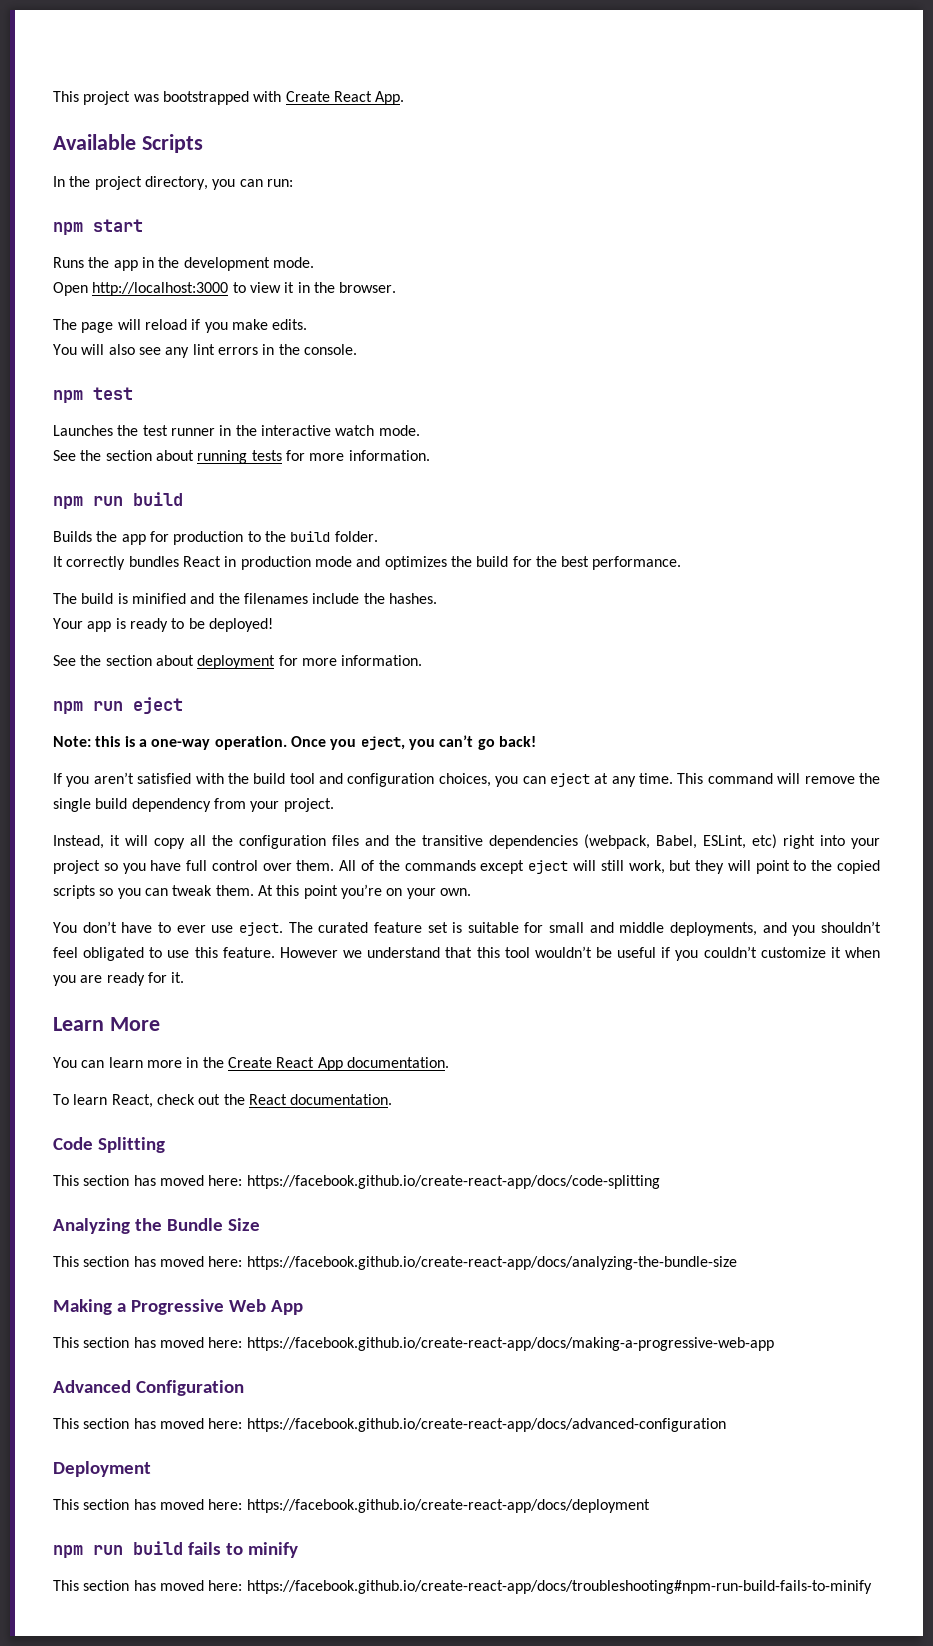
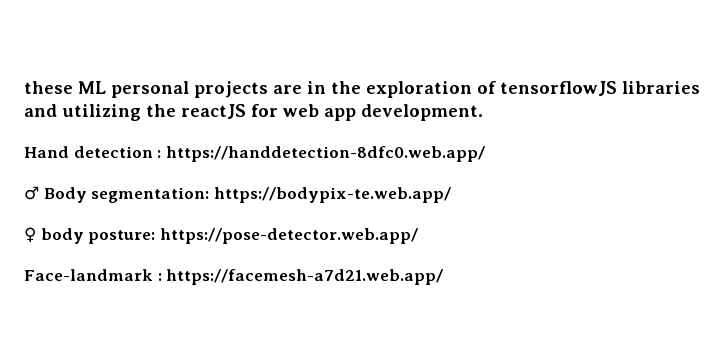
[53,91,405,105] [53,134,203,153] [53,176,293,190] [53,219,143,235] [53,257,314,271] [53,282,397,296] [53,319,308,333] [53,344,357,358] [53,387,133,403] [53,425,420,436] [53,450,430,464] [53,492,183,509] [53,531,378,545] [53,556,682,570] [53,593,437,604] [53,618,273,632] [53,655,423,669] [53,697,183,714] [53,735,536,750] [53,772,881,787] [53,798,334,812] [53,834,880,849] [53,860,880,874] [53,884,471,899] [53,921,881,936] [53,946,880,961] [53,972,185,986] [53,1017,160,1031] [53,1057,449,1071] [53,1094,393,1108] [53,1137,165,1153] [53,1175,660,1189] [53,1218,260,1234] [53,1256,737,1270] [53,1299,303,1315] [53,1337,774,1351] [53,1380,244,1396] [53,1418,726,1432] [53,1461,151,1477] [53,1499,650,1513] [53,1541,298,1558] [53,1580,872,1594] This project was bootstrapped with Create React App. // Available Scripts // In the project directory, you can run: // npm start // Runs the app in the development mode. // Open http://localhost:3000 to view it in the browser. // The page will reload if you make edits. // You will also see any lint errors in the console. // npm test // Launches the test runner in the interactive watch mode. // See the section about running tests for more information. // npm run build // Builds the app for production to the build folder. // It correctly bundles React in production mode and optimizes the build for the best performance. // The build is minified and the filenames include the hashes. // Your app is ready to be deployed! // See the section about deployment for more information. // npm run eject // Note: this is a one-way operation. Once you eject, you can’t go back! // If you aren’t satisfied with the build tool and configuration choices, you can eject at any time. This command will remove the single build dependency from your project. // Instead, it will copy all the configuration files and the transitive dependencies (webpack, Babel, ESLint, etc) right into your project so you have full control over them. All of the commands except eject will still work, but they will point to the copied scripts so you can tweak them. At this point you’re on your own. // You don’t have to ever use eject. The curated feature set is suitable for small and middle deployments, and you shouldn’t feel obligated to use this feature. However we understand that this tool wouldn’t be useful if you couldn’t customize it when you are ready for it. // Learn More // You can learn more in the Create React App documentation. // To learn React, check out the React documentation. // Code Splitting // This section has moved here: https://facebook.github.io/create-react-app/docs/code-splitting // Analyzing the Bundle Size // This section has moved here: https://facebook.github.io/create-react-app/docs/analyzing-the-bundle-size // Making a Progressive Web App // This section has moved here: https://facebook.github.io/create-react-app/docs/making-a-progressive-web-app // Advanced Configuration // This section has moved here: https://facebook.github.io/create-react-app/docs/advanced-configuration // Deployment // This section has moved here: https://facebook.github.io/create-react-app/docs/deployment // npm run build fails to minify // This section has moved here: https://facebook.github.io/create-react-app/docs/troubleshooting#npm-run-build-fails-to-minify -> [24,81,700,98] [24,104,483,121] [24,146,485,162] [24,186,451,203] [24,227,418,244] [24,269,444,285] these ML personal projects are in the exploration of tensorflowJS libraries and utilizing the reactJS for web app development. // Hand detection : https://handdetection-8dfc0.web.app/ // ♂ Body segmentation: https://bodypix-te.web.app/ // ♀ body posture: https://pose-detector.web.app/ // Face-landmark : https://facemesh-a7d21.web.app/

